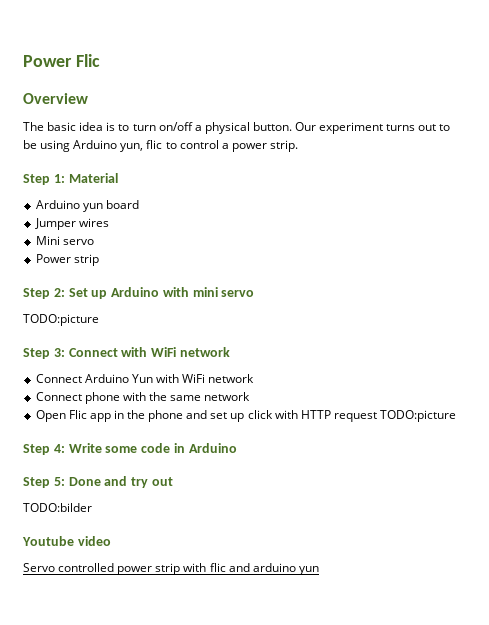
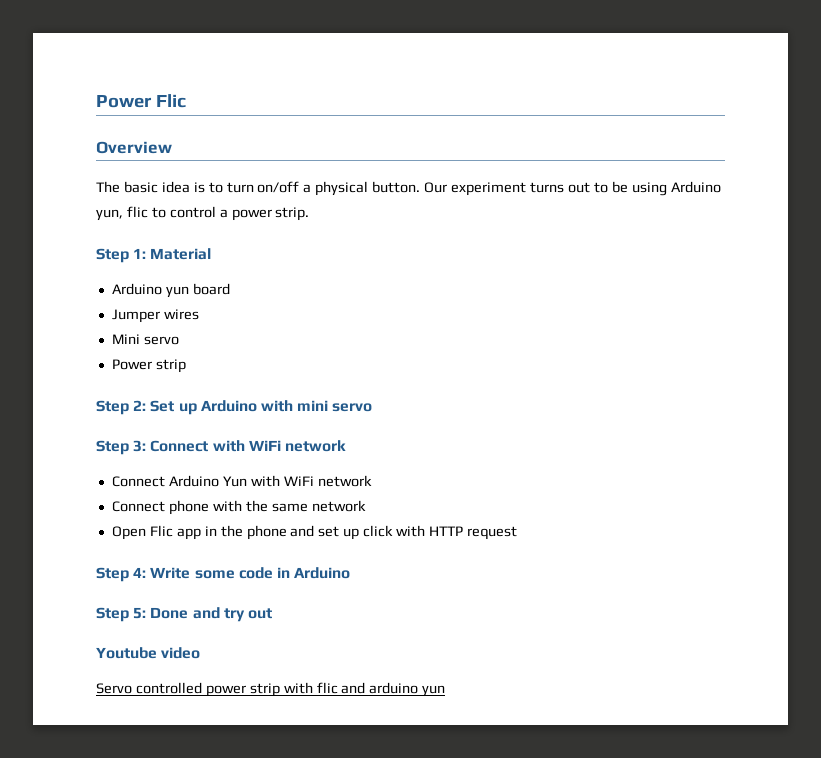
[23,314,99,326] // TODO:picture -> (373, 407) none
[380,410,457,422] TODO:picture -> (517, 533) none
[23,503,92,512] // TODO:bilder -> (272, 613) none

